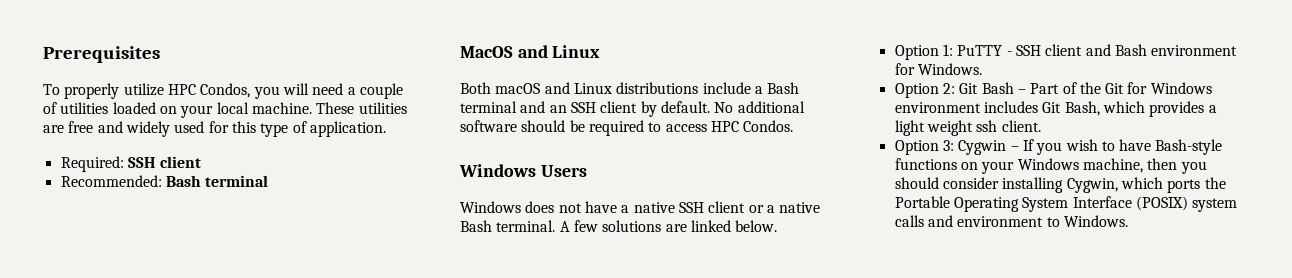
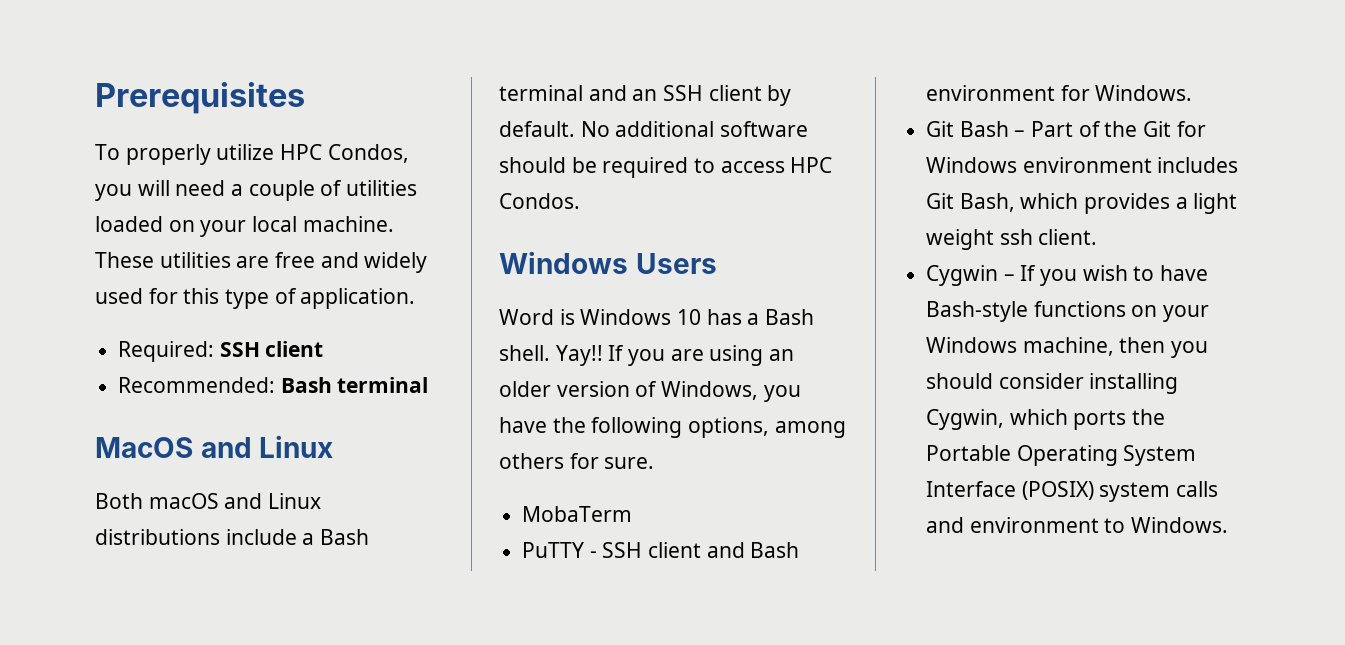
[460,201,821,213] [460,220,778,232] [894,44,953,60] Windows does not have a native SSH client or a native Bash terminal. A few solutions are linked below. // Option 1: -> [499,309,815,325] [499,345,795,366] [499,381,801,402] [499,417,846,438] [499,453,655,469] [522,506,633,522] Word is Windows 10 has a Bash shell. Yay!! If you are using an older version of Windows, you have the following options, among others for sure. // MobaTerm //
[894,83,955,98] Option 2: -> (1193, 93) none
[894,140,954,155] Option 3: -> (1098, 237) none

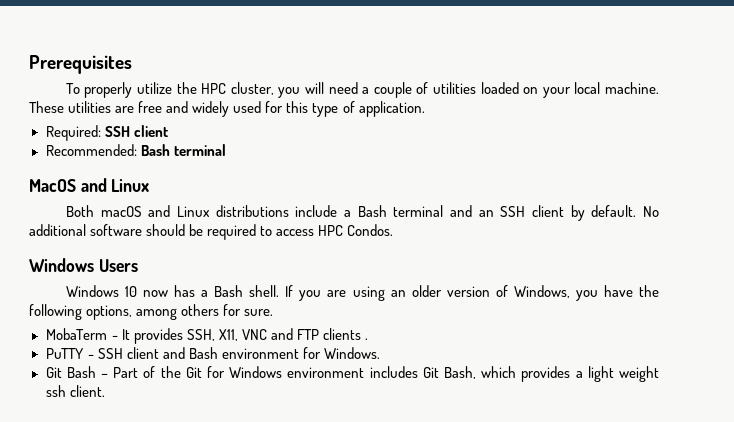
[280,144,409,163] HPC Condos, -> [176,82,274,95] the HPC cluster,
[499,309,575,325] Word is -> (138, 265) none
(702, 317) none -> [143,290,169,297] now
[555,345,603,366] Yay!! -> (280, 291) none
(633, 514) none -> [111,328,368,344] - It provides SSH, X11, VNC and FTP clients .
[926,265,1209,286] [926,301,1210,322] [926,337,1209,358] [926,373,1179,394] [926,409,1166,430] [926,445,1197,466] [926,481,1219,502] [926,517,1229,533] // Cygwin – If you wish to have Bash-style functions on your Windows machine, then you should consider installing Cygwin, which ports the Portable Operating System Interface (POSIX) system calls and environment to Windows. -> (105, 391) none

